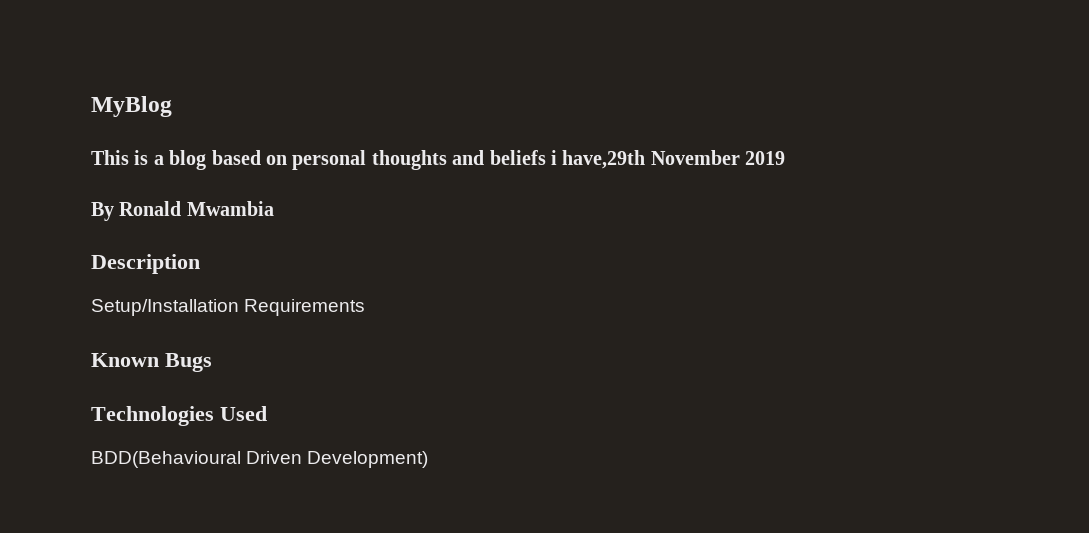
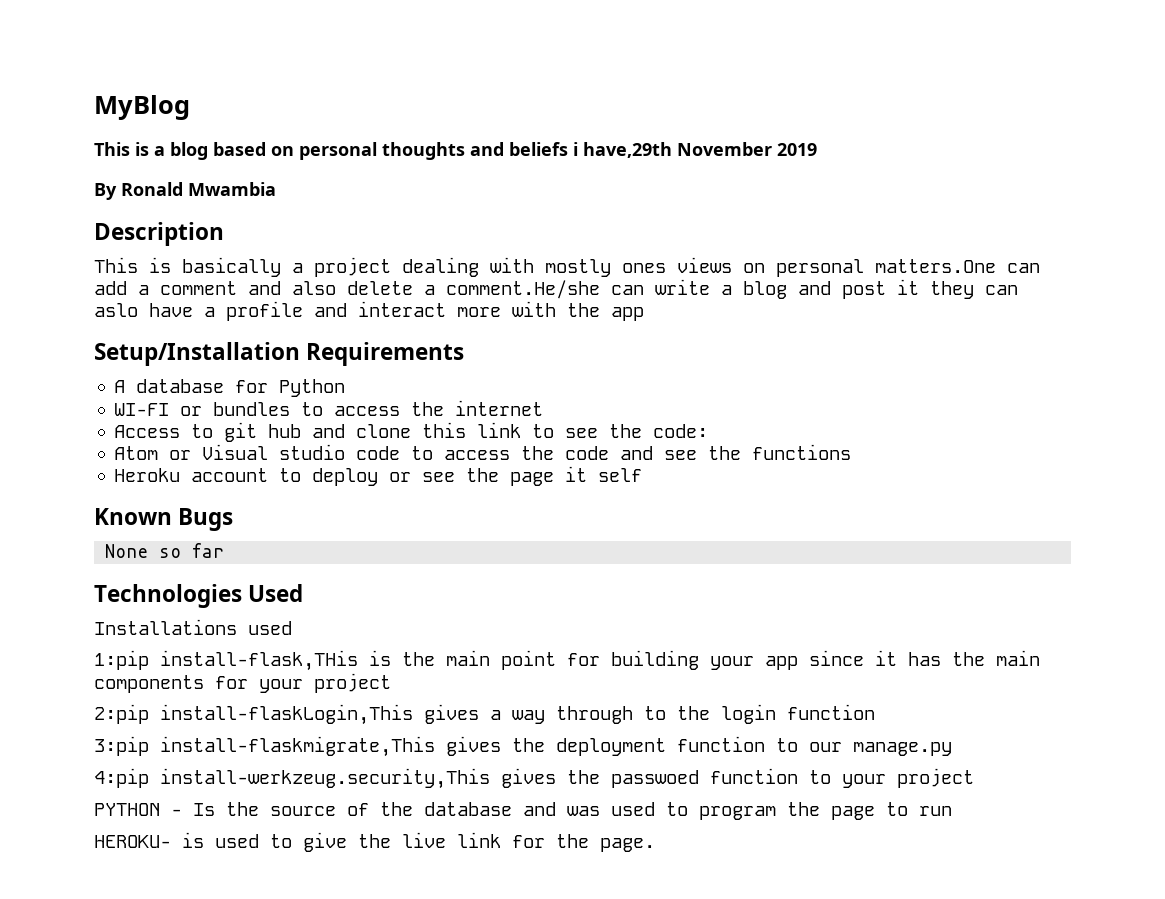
[91,299,366,316] Setup/Installation Requirements -> [94,257,1040,277] [94,279,1018,299] [94,301,644,321] [94,342,465,366] [114,379,346,397] [114,400,544,416] [114,422,709,442] [114,444,852,460] [114,466,643,486] This is basically a project dealing with mostly ones views on personal matters.One can add a comment and also delete a comment.He/she can write a blog and post it they can aslo have a profile and interact more with the app // Setup/Installation Requirements // A database for Python // WI-FI or bundles to access the internet // Access to git hub and clone this link to see the code: // Atom or Visual studio code to access the code and see the functions // Heroku account to deploy or see the page it self
(212, 362) none -> [105,543,225,558] // None so far
[91,451,429,468] BDD(Behavioural Driven Development) -> [94,619,292,635] [94,650,1040,671] [94,673,391,693] [94,704,875,725] [94,736,952,757] [94,768,974,789] [94,802,952,820] [94,832,655,852] Installations used // 1:pip install-flask,THis is the main point for building your app since it has the main components for your project // 2:pip install-flaskLogin,This gives a way through to the login function // 3:pip install-flaskmigrate,This gives the deployment function to our manage.py // 4:pip install-werkzeug.security,This gives the passwoed function to your project // PYTHON - Is the source of the database and was used to program the page to run // HEROKU- is used to give the live link for the page.

